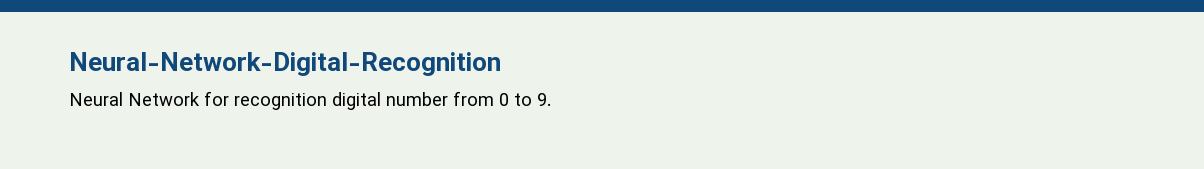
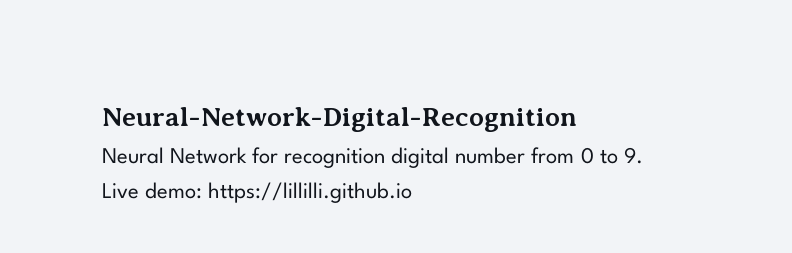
(551, 99) none -> [102,182,413,203] // Live demo: https://lillilli.github.io

